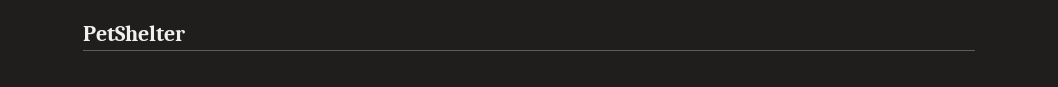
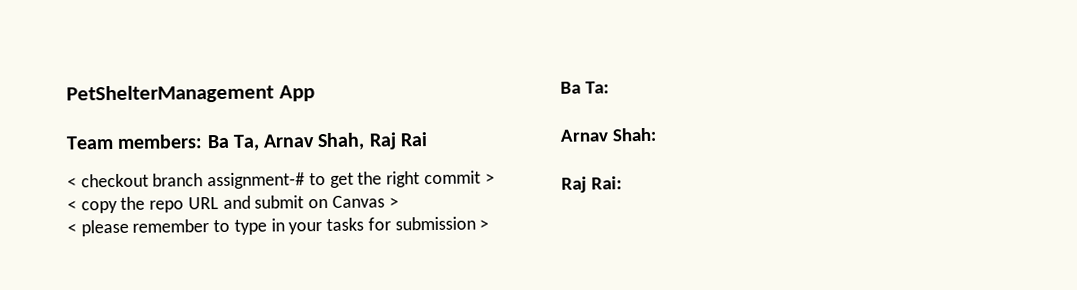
[83,25,185,41] PetShelter -> [66,84,315,104] [66,132,428,151] [67,170,495,190] [67,195,399,214] [67,216,490,237] [560,81,609,94] [560,127,656,142] [561,176,622,193] PetShelterManagement App // Team members: Ba Ta, Arnav Shah, Raj Rai // < checkout branch assignment-# to get the right commit > // < copy the repo URL and submit on Canvas > // < please remember to type in your tasks for submission > // Ba Ta: // Arnav Shah: // Raj Rai:

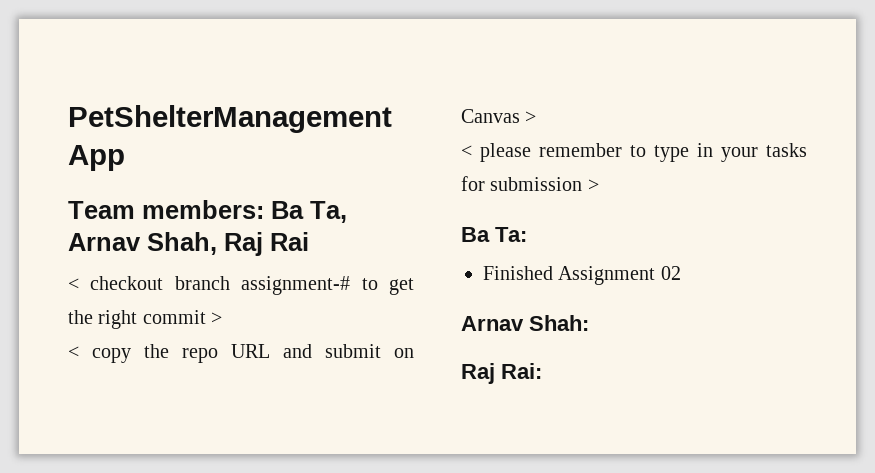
(609, 87) none -> [483,266,681,285] // Finished Assignment 02

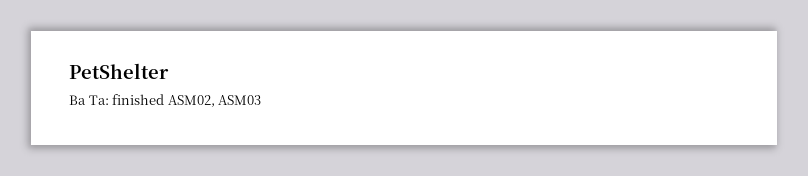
[68,105,392,133] [68,145,125,171] [68,200,347,223] [68,232,309,256] [68,276,414,295] [68,310,223,329] [68,344,414,363] [461,109,537,123] [461,143,807,162] [461,176,599,191] [461,227,527,242] [483,266,681,285] [461,315,589,331] [461,363,542,384] PetShelterManagement App // Team members: Ba Ta, Arnav Shah, Raj Rai // < checkout branch assignment-# to get the right commit > // < copy the repo URL and submit on Canvas > // < please remember to type in your tasks for submission > // Ba Ta: // Finished Assignment 02 // Arnav Shah: // Raj Rai: -> [69,63,169,79] [69,94,262,107] PetShelter // Ba Ta: finished ASM02, ASM03

